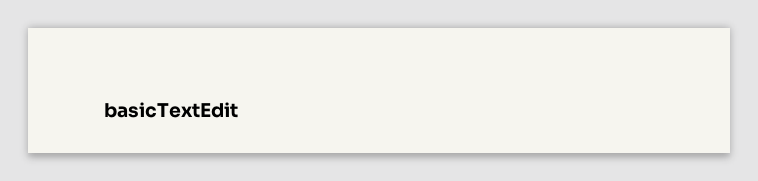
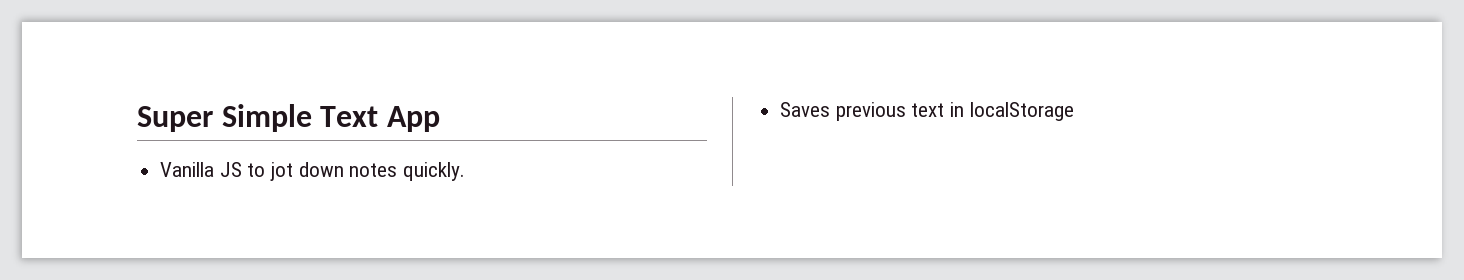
[104,102,238,118] basicTextEdit -> [137,104,440,132] [160,162,466,181] [780,102,1074,121] Super Simple Text App // Vanilla JS to jot down notes quickly. // Saves previous text in localStorage

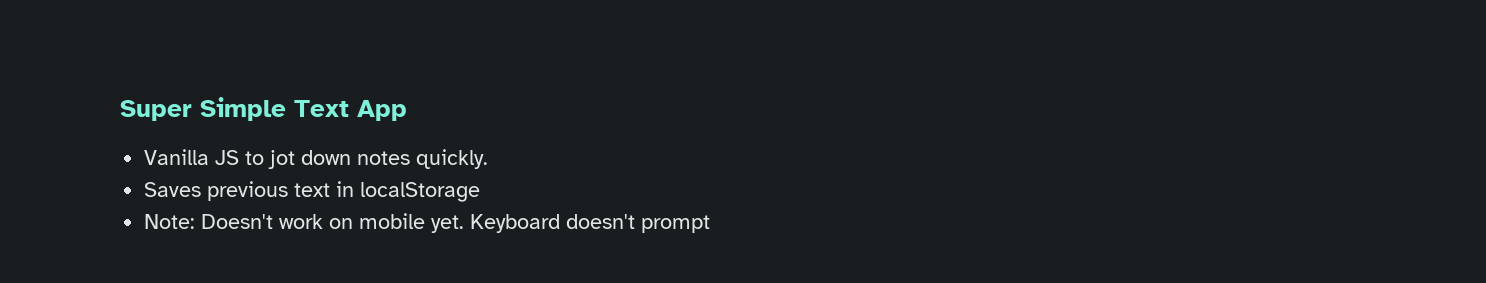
(1074, 111) none -> [144,213,711,233] // Note: Doesn't work on mobile yet. Keyboard doesn't prompt

